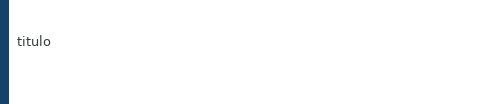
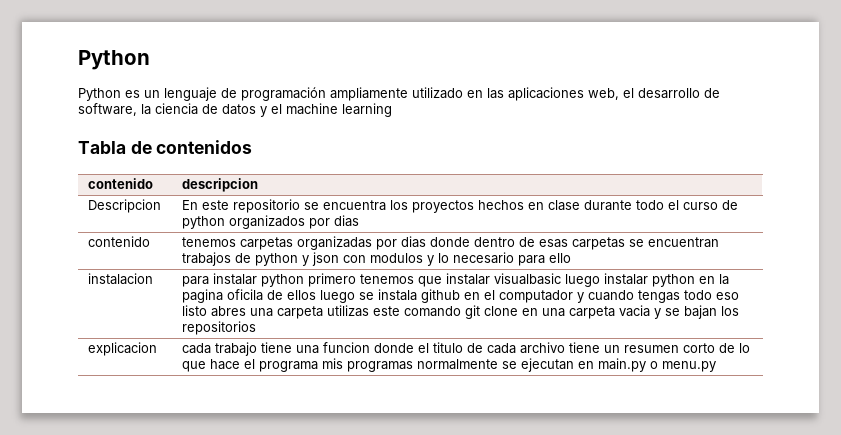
[17,35,51,46] titulo -> [78,50,150,70] [78,87,720,101] [78,103,392,117] [78,140,253,154] [88,178,154,189] [182,178,259,192] [88,199,162,213] [182,199,739,213] [182,215,360,229] [88,236,151,247] [182,236,720,250] [182,252,572,266] [88,273,154,285] [182,273,730,287] [182,289,740,303] [182,305,740,319] [182,321,257,335] [88,342,158,356] [182,342,751,356] [182,358,717,372] Python // Python es un lenguaje de programación ampliamente utilizado en las aplicaciones web, el desarrollo de software, la ciencia de datos y el machine learning // Tabla de contenidos // contenido | descripcion // Descripcion | En este repositorio se encuentra los proyectos hechos en clase durante todo el curso de python organizados por dias // contenido | tenemos carpetas organizadas por dias donde dentro de esas carpetas se encuentran trabajos de python y json con modulos y lo necesario para ello // instalacion | para instalar python primero tenemos que instalar visualbasic luego instalar python en la pagina oficila de ellos luego se instala github en el computador y cuando tengas todo eso listo abres una carpeta utilizas este comando git clone en una carpeta vacia y se bajan los repositorios // explicacion | cada trabajo tiene una funcion donde el titulo de cada archivo tiene un resumen corto de lo que hace el programa mis programas normalmente se ejecutan en main.py o menu.py

